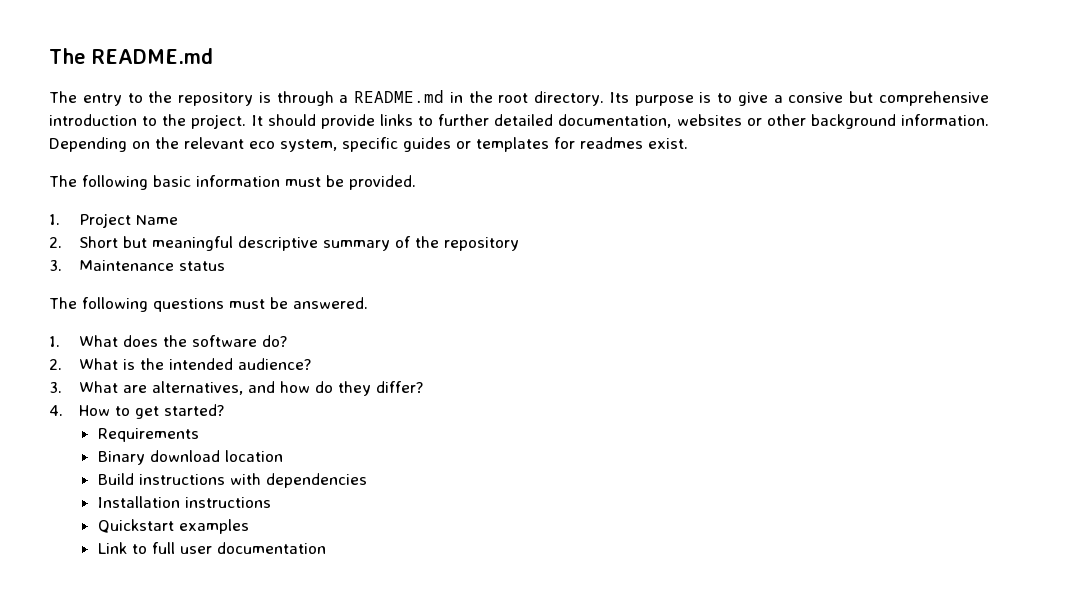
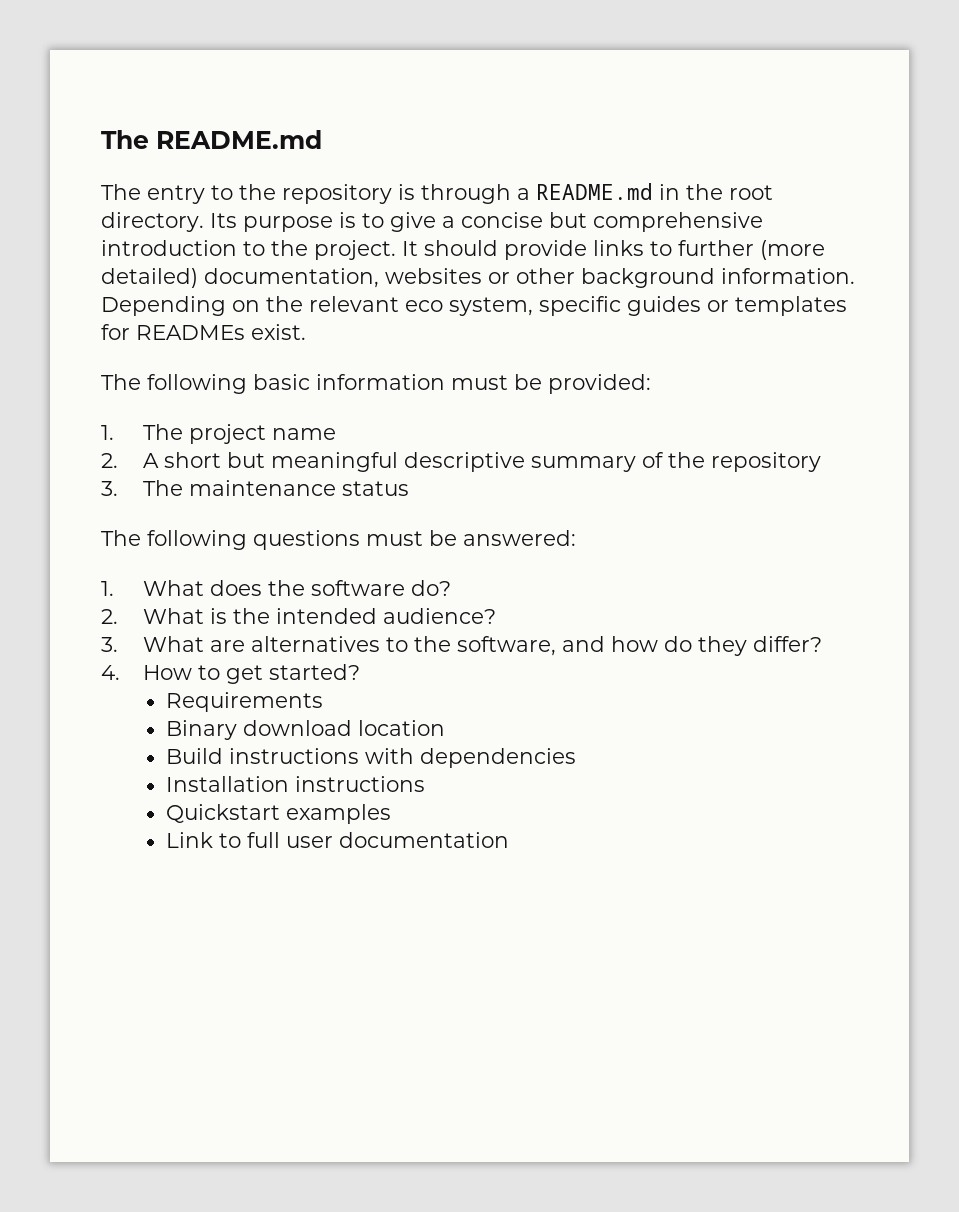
[788,92,844,103] consive -> [461,212,543,228] concise
[494,114,554,126] detailed -> [760,240,825,260] [101,268,198,288] (more detailed)
[580,137,643,149] readmes -> [136,325,245,340] READMEs
[349,175,416,190] [49,213,178,228] [49,236,118,248] provided. // 1. Project Name // 2. Short -> [548,374,651,394] [101,424,336,444] [101,452,221,468] provided: // 1. The project name // 2. A short
[78,260,174,271] Maintenance -> [142,480,336,496] The maintenance
[293,297,368,309] answered. -> [463,530,576,546] answered:
[151,381,243,395] alternatives, -> [250,636,556,656] alternatives to the software,

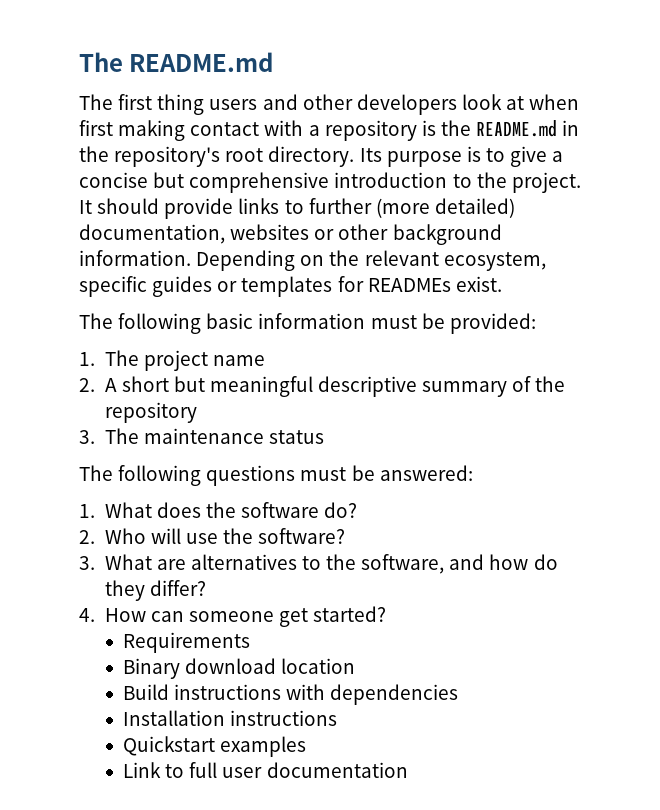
[147,184,530,204] entry to the repository is through a -> [118,94,580,115] [79,120,471,141] first thing users and other developers look at when first making contact with a repository is the
(723, 192) none -> [114,146,221,167] repository's
[405,297,533,316] eco system, -> [443,252,546,271] ecosystem,
[142,608,496,624] What is the intended audience? -> [104,528,346,544] Who will use the software?
[197,665,220,680] to -> [150,611,274,622] can someone

